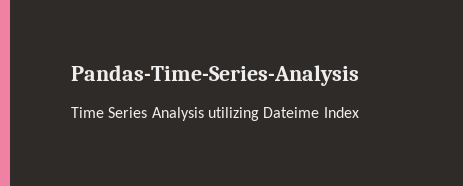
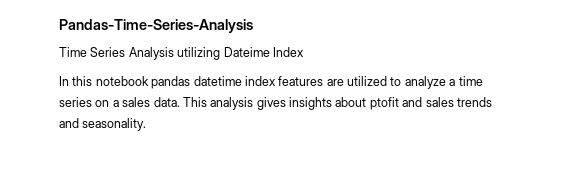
(359, 112) none -> [59,76,483,89] [59,97,492,110] [59,118,147,131] // In this notebook pandas datetime index features are utilized to analyze a time series on a sales data. This analysis gives insights about ptofit and sales trends and seasonality.

